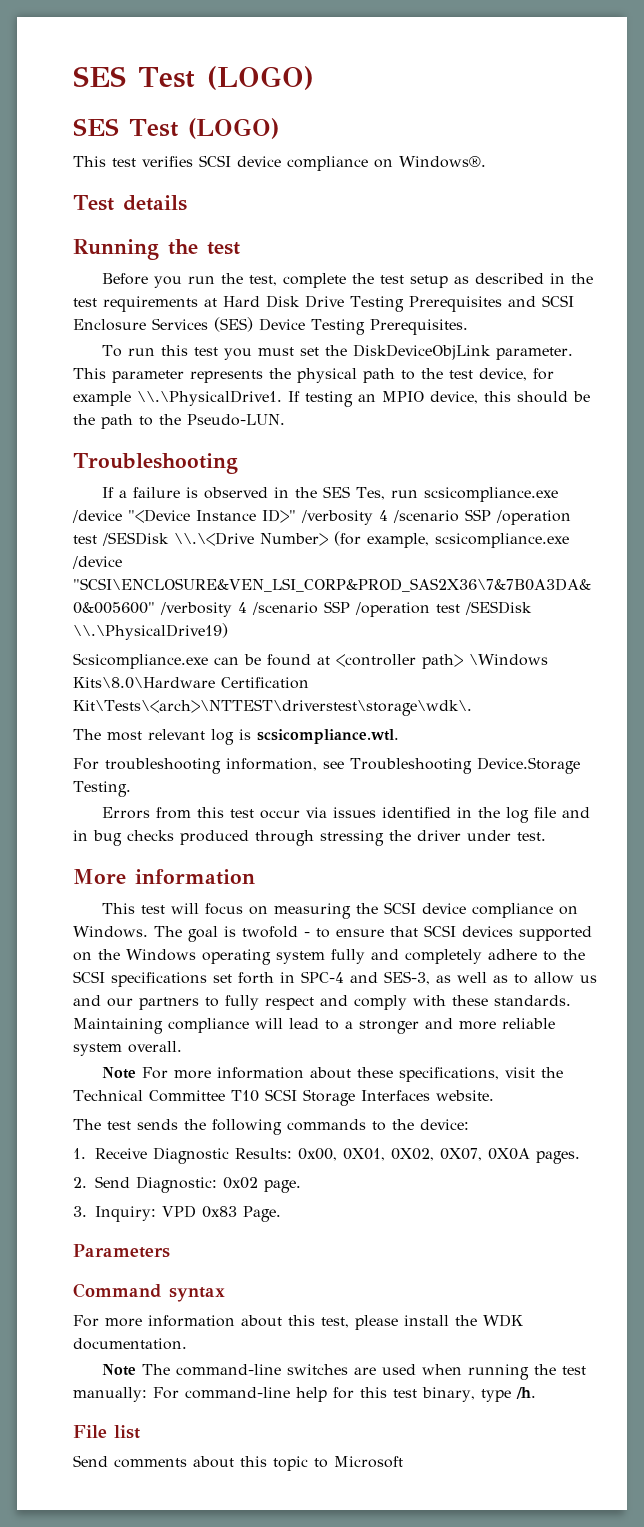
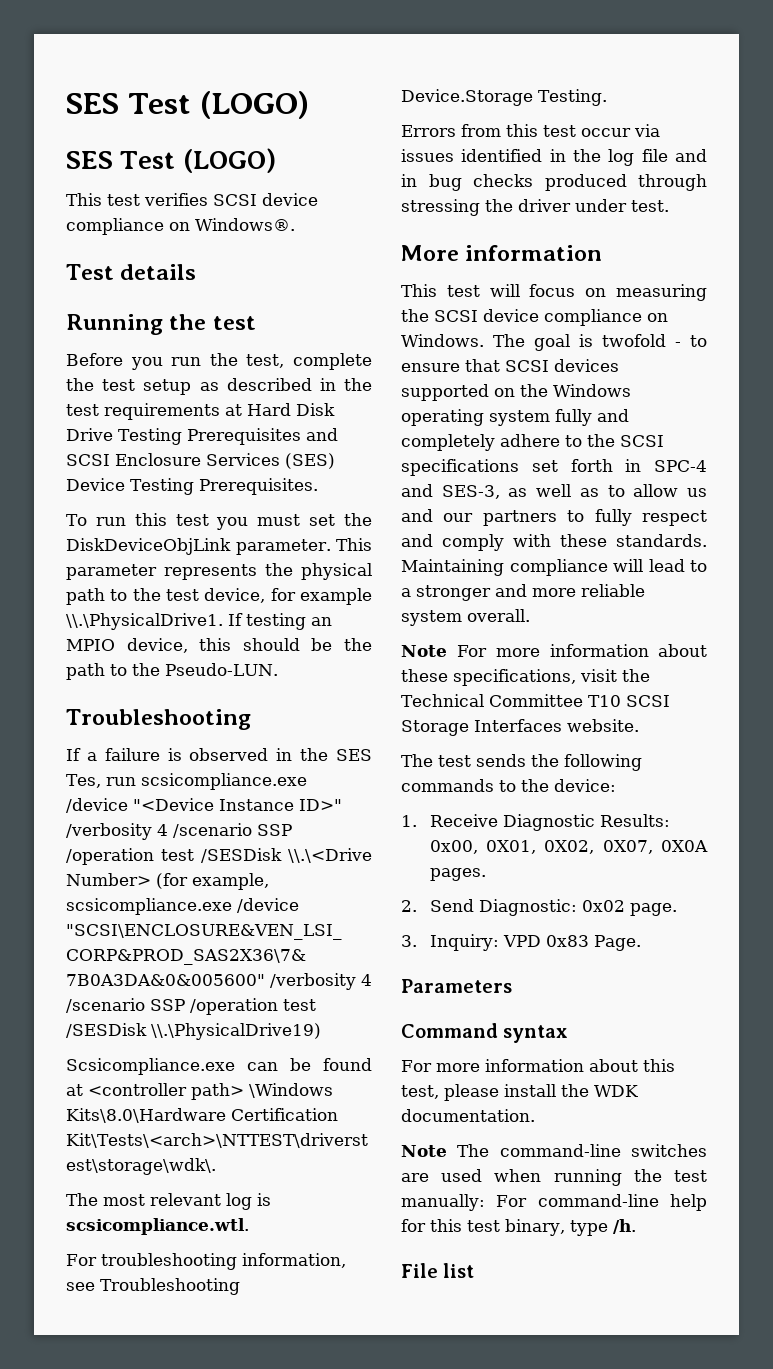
[73,1455,403,1471] // Send comments about this topic to Microsoft -> (475, 1270) none

